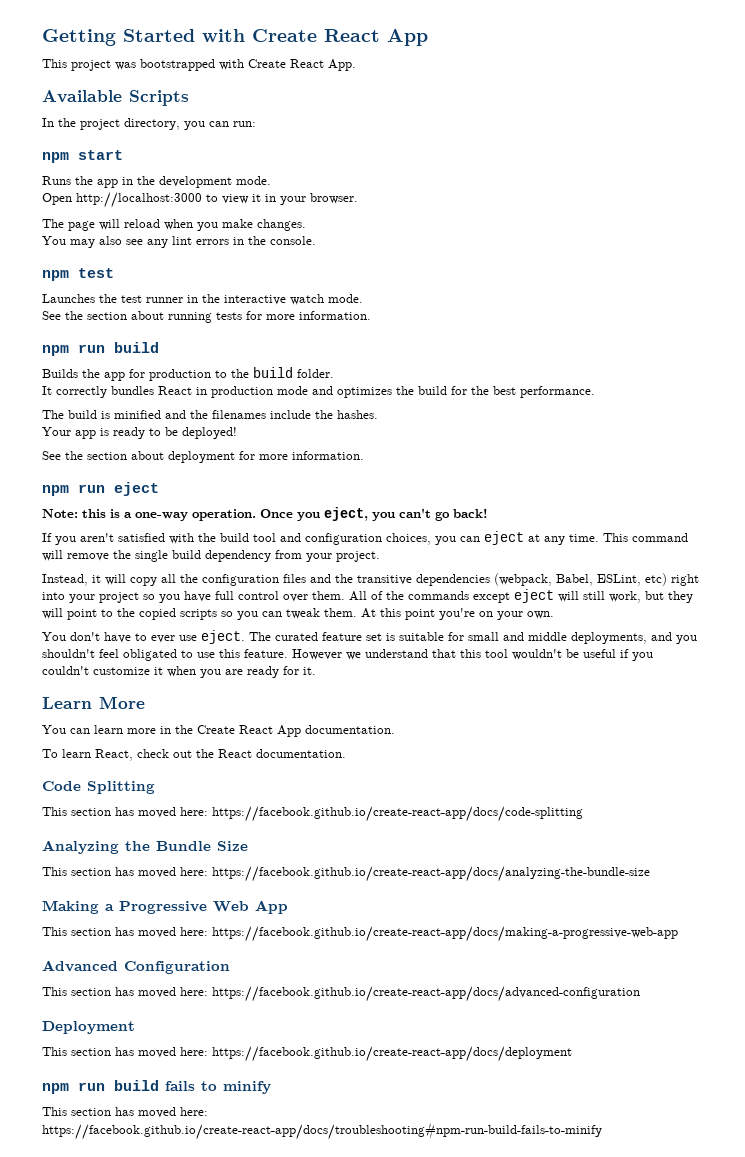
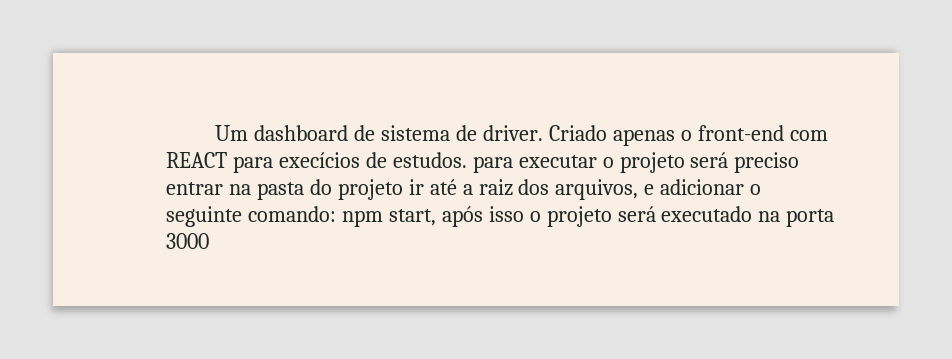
[42,29,428,46] [42,59,356,71] [42,90,189,106] [42,118,256,130] [42,150,123,163] [42,176,271,188] [42,192,358,208] [42,219,306,231] [42,236,316,248] [42,268,114,281] [42,294,363,305] [42,311,371,323] [42,342,159,356] [42,367,334,381] [42,386,595,398] [42,410,378,419] [42,427,237,439] [42,451,364,463] [42,482,159,496] [42,507,488,521] [42,531,688,545] [42,550,380,562] [42,573,699,586] [42,589,693,603] [42,608,554,620] [42,630,697,644] [42,649,653,661] [42,666,316,678] [42,696,145,709] [42,725,395,737] [42,749,346,761] [42,781,155,794] [42,806,583,822] [42,840,248,854] [42,866,650,882] [42,900,288,914] [42,926,678,942] [42,960,230,974] [42,986,640,1002] [42,1021,135,1034] [42,1046,572,1062] [42,1080,271,1094] [42,1107,208,1118] [42,1122,602,1140] Getting Started with Create React App // This project was bootstrapped with Create React App. // Available Scripts // In the project directory, you can run: // npm start // Runs the app in the development mode. // Open http://localhost:3000 to view it in your browser. // The page will reload when you make changes. // You may also see any lint errors in the console. // npm test // Launches the test runner in the interactive watch mode. // See the section about running tests for more information. // npm run build // Builds the app for production to the build folder. // It correctly bundles React in production mode and optimizes the build for the best performance. // The build is minified and the filenames include the hashes. // Your app is ready to be deployed! // See the section about deployment for more information. // npm run eject // Note: this is a one-way operation. Once you eject, you can't go back! // If you aren't satisfied with the build tool and configuration choices, you can eject at any time. This command will remove the single build dependency from your project. // Instead, it will copy all the configuration files and the transitive dependencies (webpack, Babel, ESLint, etc) right into your project so you have full control over them. All of the commands except eject will still work, but they will point to the copied scripts so you can tweak them. At this point you're on your own. // You don't have to ever use eject. The curated feature set is suitable for small and middle deployments, and you shouldn't feel obligated to use this feature. However we understand that this tool wouldn't be useful if you couldn't customize it when you are ready for it. // Learn More // You can learn more in the Create React App documentation. // To learn React, check out the React documentation. // Code Splitting // This section has moved here: https://facebook.github.io/create-react-app/docs/code-splitting // Analyzing the Bundle Size // This section has moved here: https://facebook.github.io/create-react-app/docs/analyzing-the-bundle-size // Making a Progressive Web App // This section has moved here: https://facebook.github.io/create-react-app/docs/making-a-progressive-web-app // Advanced Configuration // This section has moved here: https://facebook.github.io/create-react-app/docs/advanced-configuration // Deployment // This section has moved here: https://facebook.github.io/create-react-app/docs/deployment // npm run build fails to minify // This section has moved here: https://facebook.github.io/create-react-app/docs/troubleshooting#npm-run-build-fails-to-minify -> [215,125,828,146] [166,152,800,173] [166,179,762,200] [166,206,835,227] [166,233,209,249] Um dashboard de sistema de driver. Criado apenas o front-end com REACT para execícios de estudos. para executar o projeto será preciso entrar na pasta do projeto ir até a raiz dos arquivos, e adicionar o seguinte comando: npm start, após isso o projeto será executado na porta 3000

